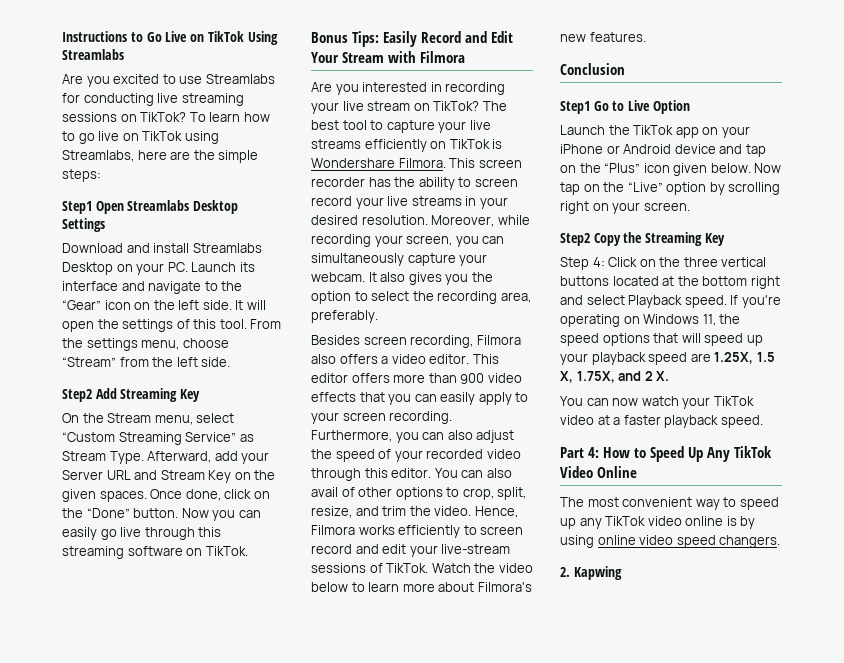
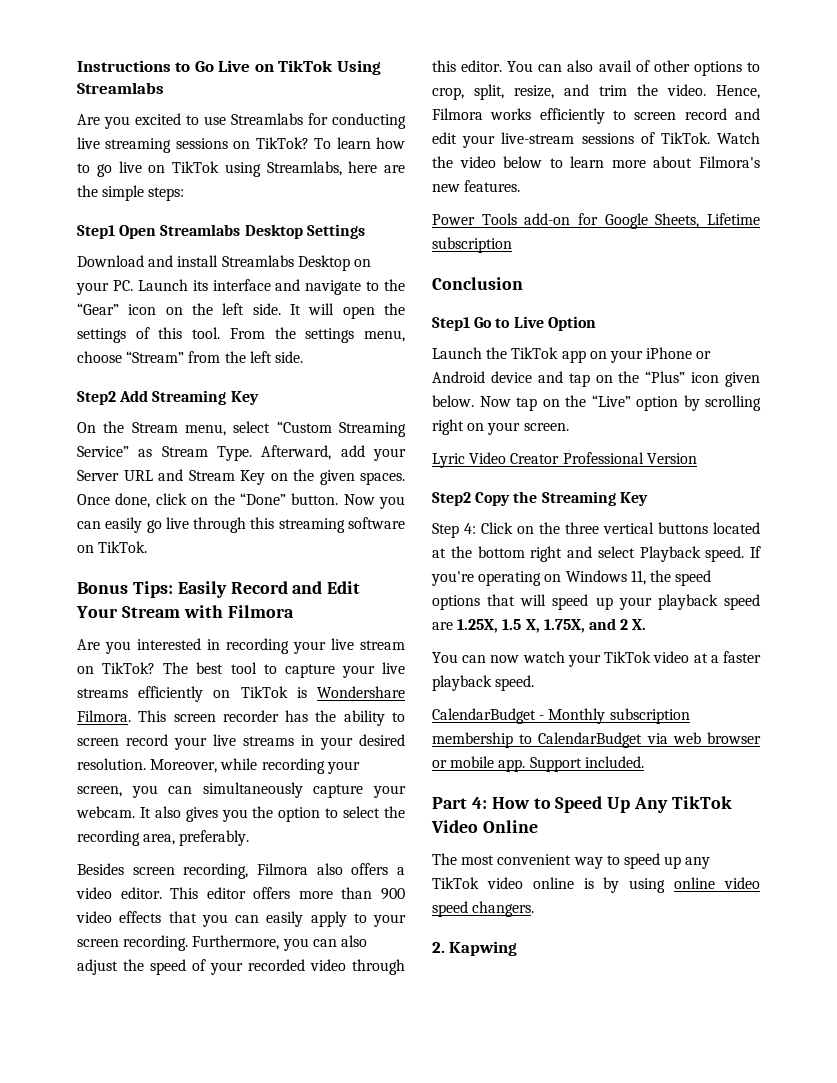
(646, 37) none -> [432,213,760,229] [432,237,512,253] // Power Tools add-on for Google Sheets, Lifetime subscription
(690, 206) none -> [432,452,697,468] // Lyric Video Creator Professional Version
(763, 421) none -> [432,708,690,724] [432,732,761,748] [432,756,644,772] // CalendarBudget - Monthly subscription membership to CalendarBudget via web browser or mobile app. Support included.

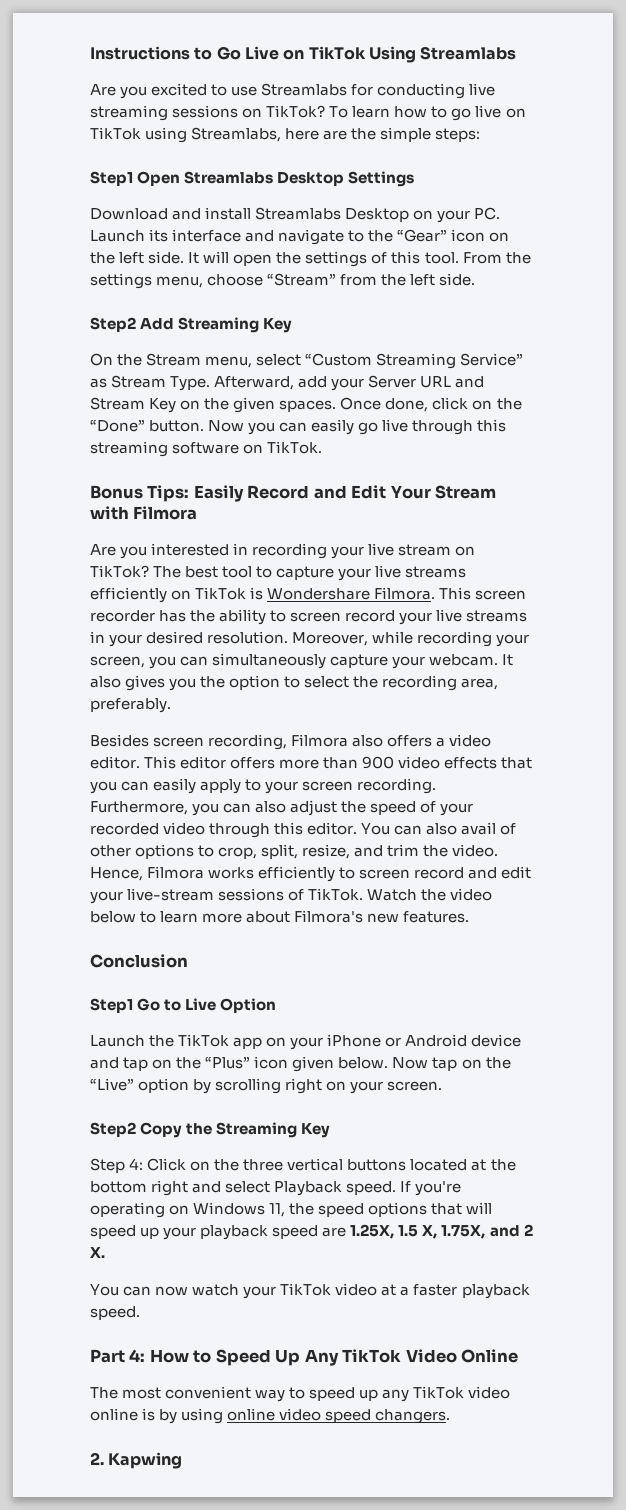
[432,213,760,229] [432,237,512,253] // Power Tools add-on for Google Sheets, Lifetime subscription -> (470, 917) none
[432,452,697,468] // Lyric Video Creator Professional Version -> (443, 1086) none
[432,708,690,724] [432,732,761,748] [432,756,644,772] // CalendarBudget - Monthly subscription membership to CalendarBudget via web browser or mobile app. Support included. -> (140, 1313) none

